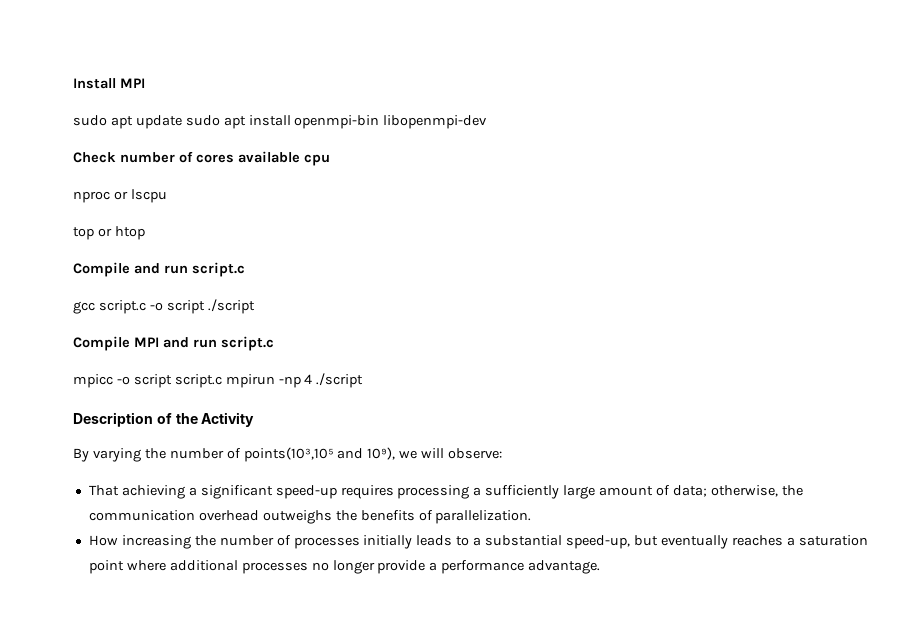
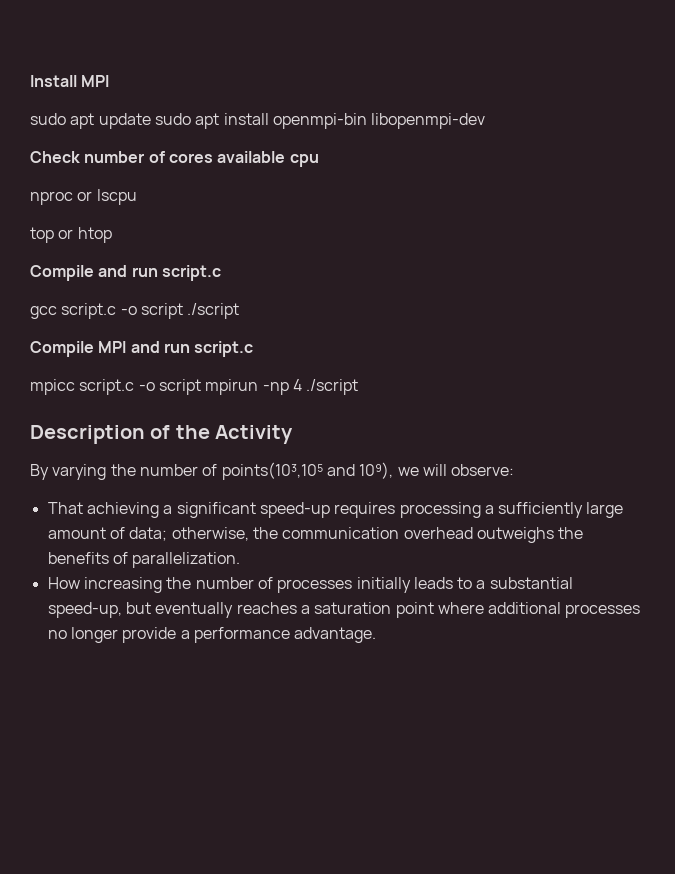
[116,374,222,388] -o script script.c -> [79,379,201,395] script.c -o script

